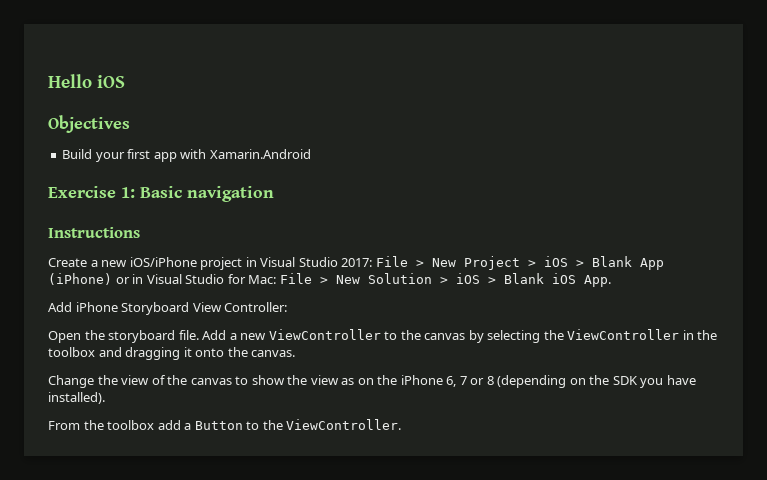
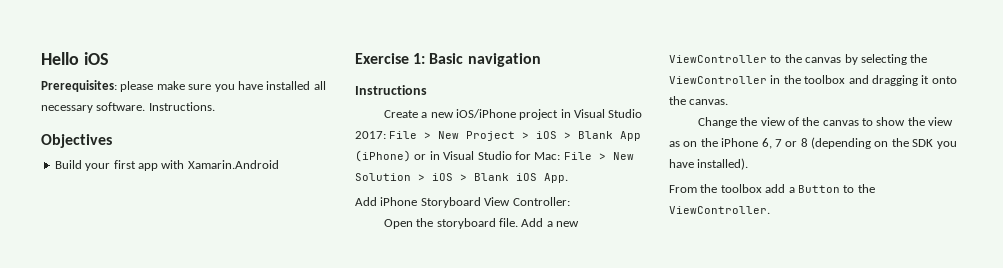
(126, 81) none -> [41,80,326,92] [41,102,215,113] // Prerequisites: please make sure you have installed all necessary software. Instructions.

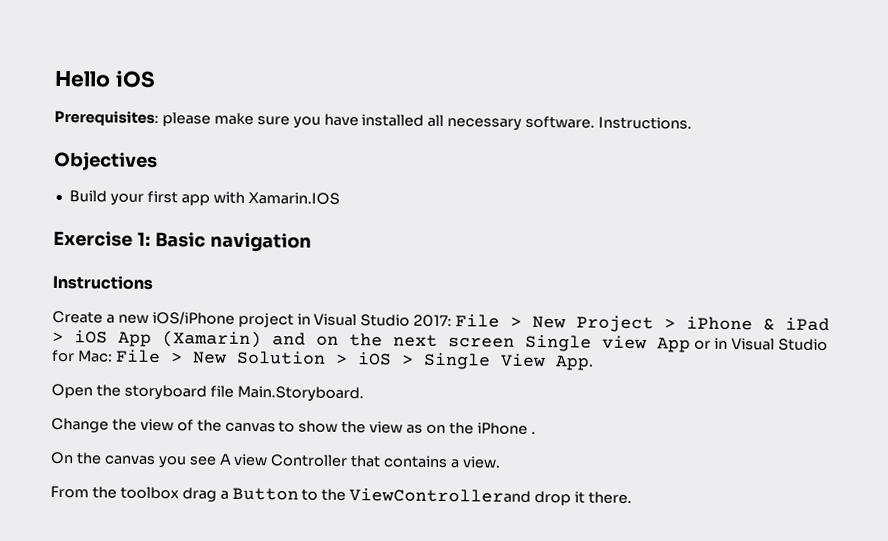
[187,160,279,169] Xamarin.Android -> [247,191,340,205] Xamarin.IOS
[536,131,642,141] [355,150,411,162] iOS > Blank App (iPhone) -> [686,316,831,332] [52,330,691,353] iPhone & iPad > iOS App (Xamarin) and on the next screen Single view App
[474,173,537,181] Blank iOS -> [422,352,546,370] Single View
[355,197,570,208] [383,218,580,229] [669,54,928,65] [669,75,957,86] [669,96,729,105] Add iPhone Storyboard View Controller: // Open the storyboard file. Add a new ViewController to the canvas by selecting the ViewController in the toolbox and dragging it onto the canvas. -> [51,383,364,403] Open the storyboard file Main.Storyboard.
[761,137,957,149] [669,158,749,170] 6, 7 or 8 (depending on the SDK you have installed). -> [530,431,536,434] [50,451,502,469] . // On the canvas you see A view Controller that contains a view.
[765,184,786,193] add -> [181,487,217,503] drag
[669,206,770,214] ViewController. -> [349,488,633,506] ViewControllerand drop it there.

